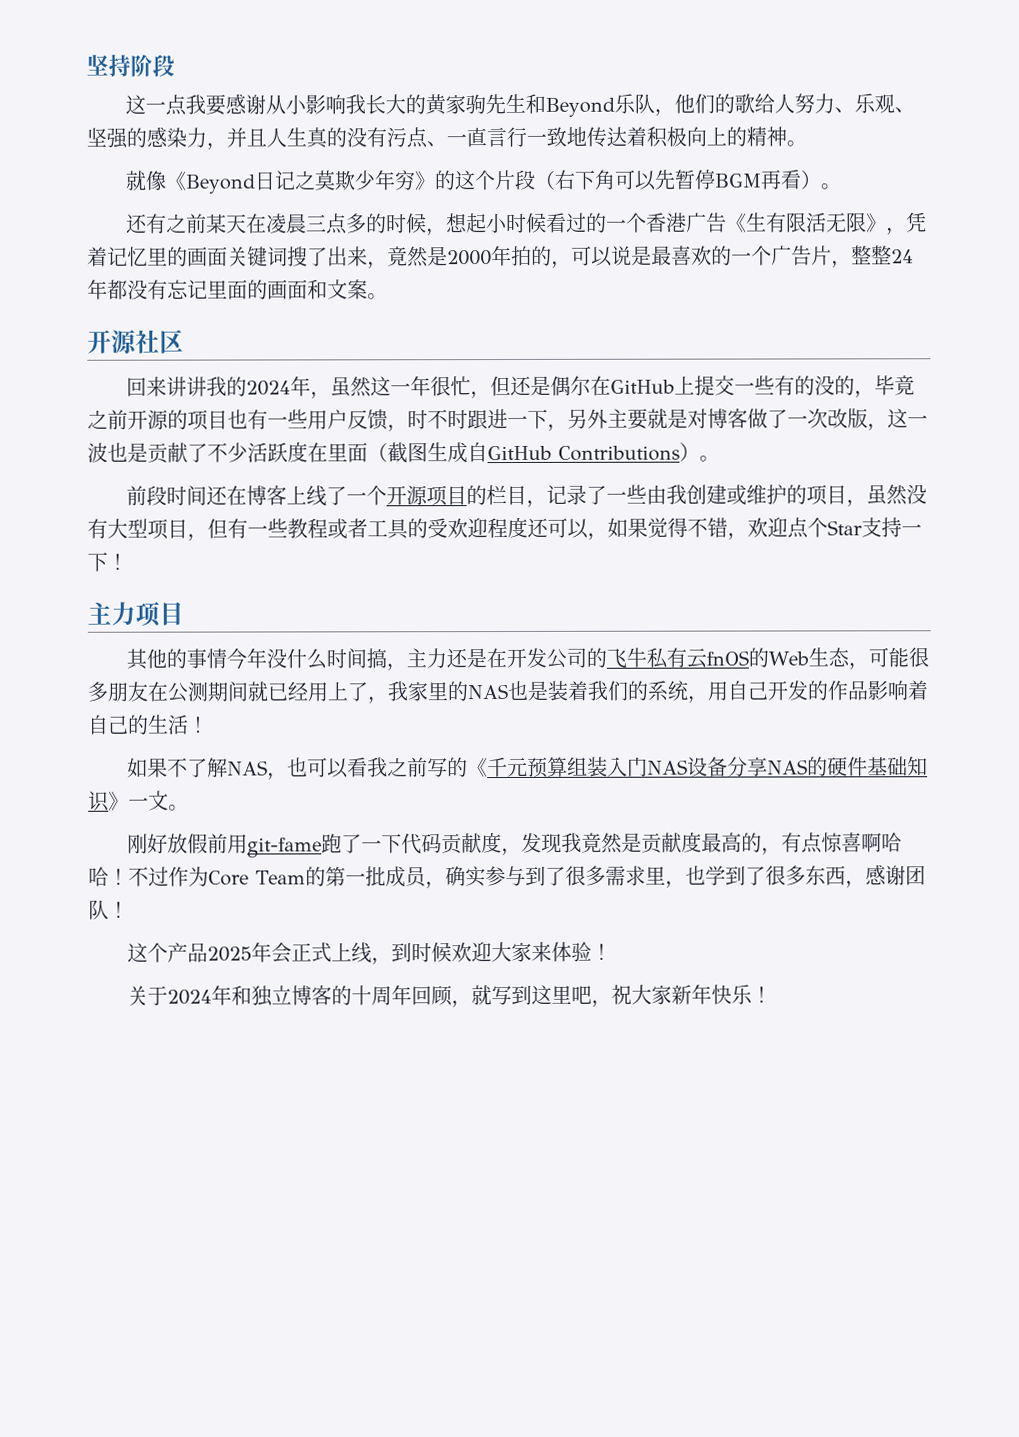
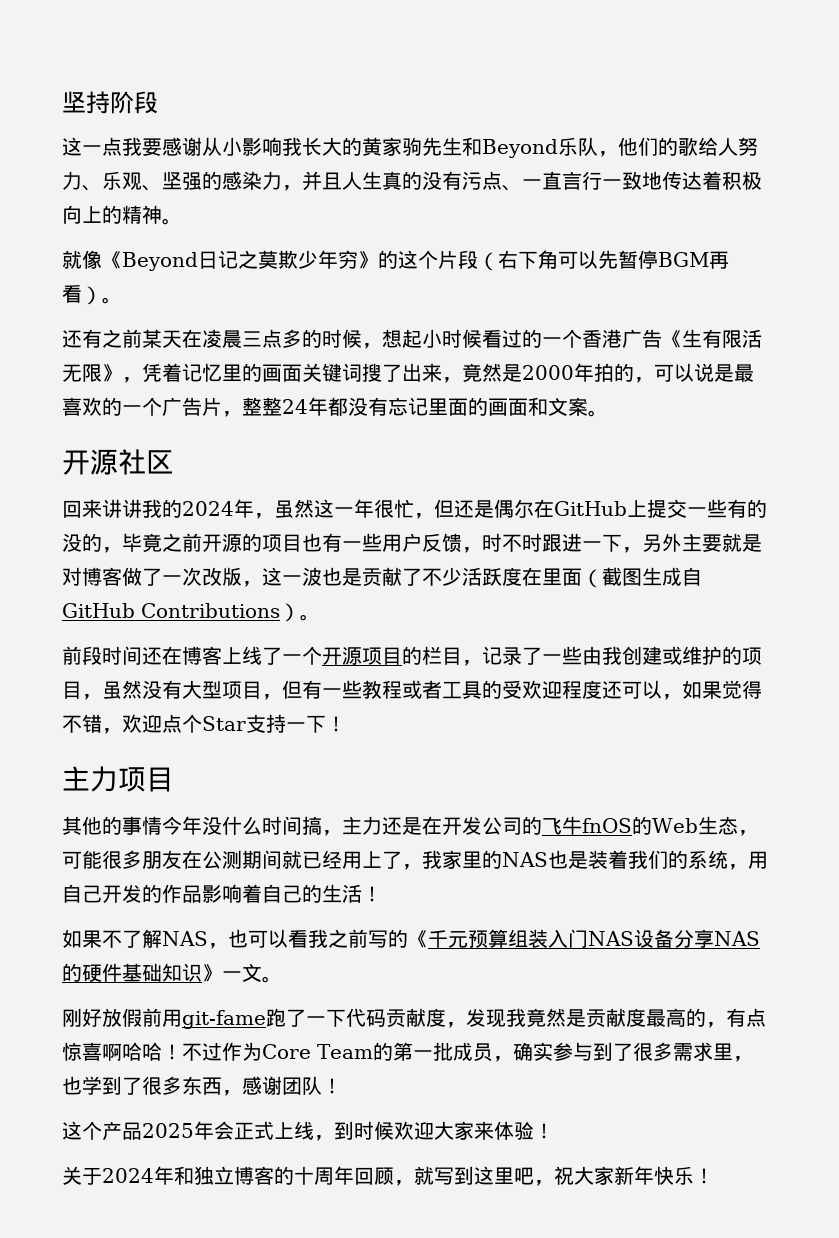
[646,647,708,669] 私有云 -> (582, 825) none

